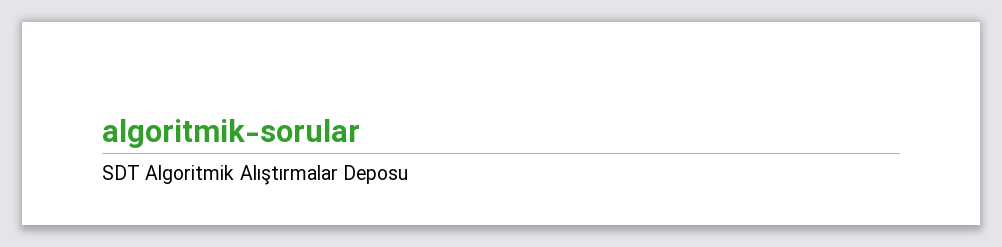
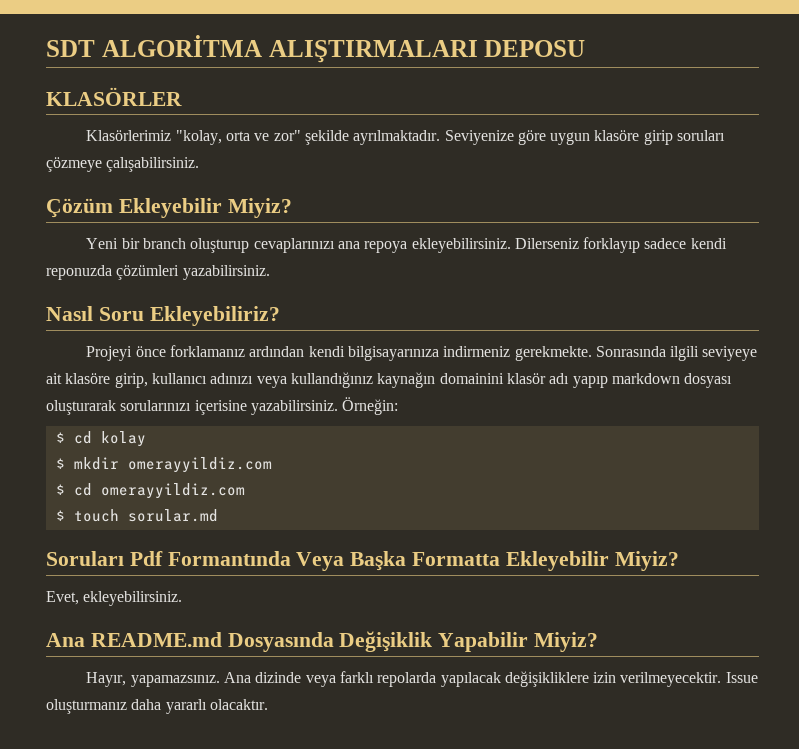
[102,119,360,148] [102,165,408,185] algoritmik-sorular // SDT Algoritmik Alıştırmalar Deposu -> [46,35,586,63] [46,87,182,106] [86,130,726,145] [46,157,200,172] [46,198,292,218] [86,237,727,253] [46,265,270,280] [46,306,280,326] [86,345,758,361] [46,372,733,388] [46,397,399,415] [55,431,146,447] [55,457,272,473] [55,483,245,499] [55,509,218,522] [46,551,679,571] [46,591,183,606] [46,631,599,652] [86,671,758,687] [46,699,268,714] SDT ALGORİTMA ALIŞTIRMALARI DEPOSU // KLASÖRLER // Klasörlerimiz "kolay, orta ve zor" şekilde ayrılmaktadır. Seviyenize göre uygun klasöre girip soruları çözmeye çalışabilirsiniz. // Çözüm Ekleyebilir Miyiz? // Yeni bir branch oluşturup cevaplarınızı ana repoya ekleyebilirsiniz. Dilerseniz forklayıp sadece kendi reponuzda çözümleri yazabilirsiniz. // Nasıl Soru Ekleyebiliriz? // Projeyi önce forklamanız ardından kendi bilgisayarınıza indirmeniz gerekmekte. Sonrasında ilgili seviyeye ait klasöre girip, kullanıcı adınızı veya kullandığınız kaynağın domainini klasör adı yapıp markdown dosyası oluşturarak sorularınızı içerisine yazabilirsiniz. Örneğin: // $ cd kolay // $ mkdir omerayyildiz.com // $ cd omerayyildiz.com // $ touch sorular.md // Soruları Pdf Formantında Veya Başka Formatta Ekleyebilir Miyiz? // Evet, ekleyebilirsiniz. // Ana README.md Dosyasında Değişiklik Yapabilir Miyiz? // Hayır, yapamazsınız. Ana dizinde veya farklı repolarda yapılacak değişikliklere izin verilmeyecektir. Issue oluşturmanız daha yararlı olacaktır.

